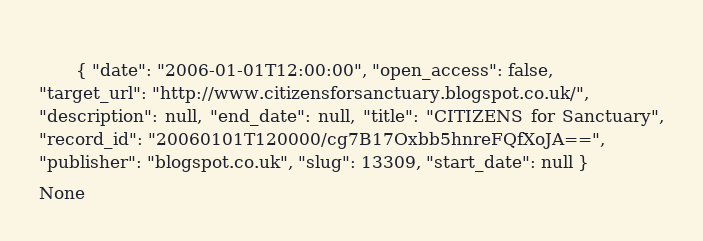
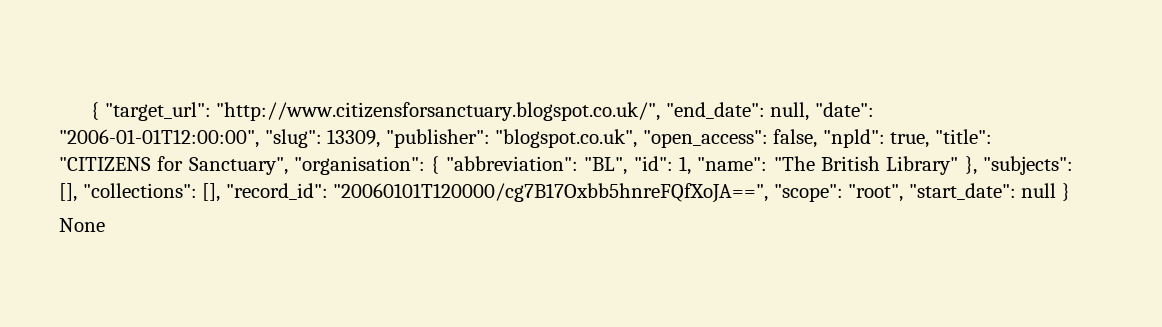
[75,63,553,80] [39,86,589,103] [39,109,665,126] [39,132,605,149] [39,155,421,172] { "date": "2006-01-01T12:00:00", "open_access": false, "target_url": "http://www.citizensforsanctuary.blogspot.co.uk/", "description": null, "end_date": null, "title": "CITIZENS for Sanctuary", "record_id": "20060101T120000/cg7B17Oxbb5hnreFQfXoJA==", "publisher": "blogspot.co.uk", "slug": 13309, -> [91,102,874,121] [59,129,992,148] [59,156,1074,175] [59,183,904,203] { "target_url": "http://www.citizensforsanctuary.blogspot.co.uk/", "end_date": null, "date": "2006-01-01T12:00:00", "slug": 13309, "publisher": "blogspot.co.uk", "open_access": false, "npld": true, "title": "CITIZENS for Sanctuary", "organisation": { "abbreviation": "BL", "id": 1, "name": "The British Library" }, "subjects": [], "collections": [], "record_id": "20060101T120000/cg7B17Oxbb5hnreFQfXoJA==", "scope": "root",

